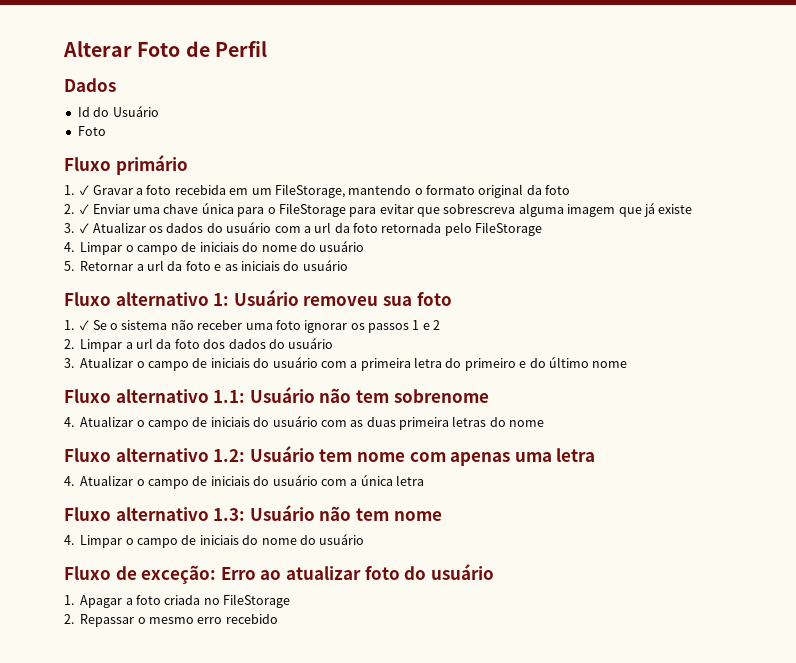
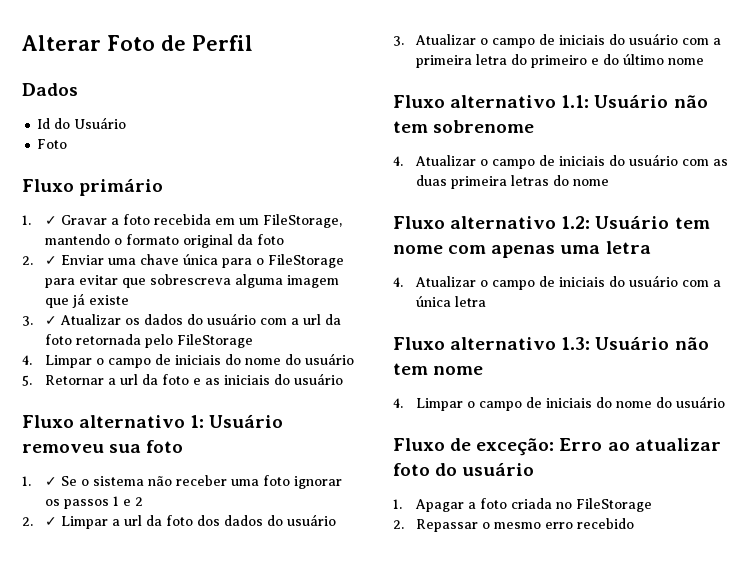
(74, 344) none -> [44,517,57,526] ✓

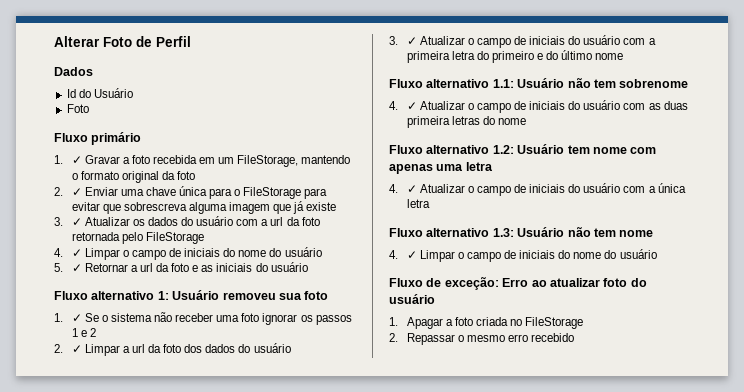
(32, 360) none -> [71,249,82,257] ✓
(32, 380) none -> [71,264,82,272] ✓
(404, 41) none -> [406,37,417,45] ✓
(403, 161) none -> [406,102,417,110] ✓
(403, 282) none -> [406,185,417,193] ✓
(403, 403) none -> [406,251,417,259] ✓

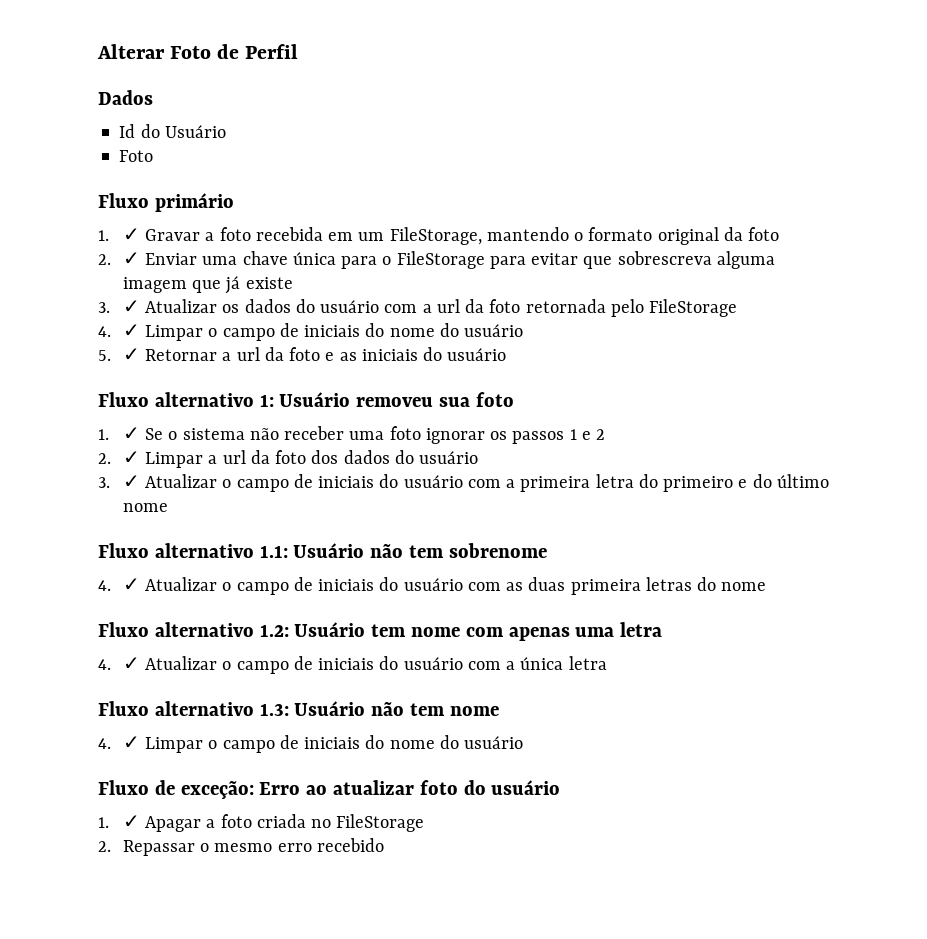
(398, 321) none -> [122,815,140,828] ✓

